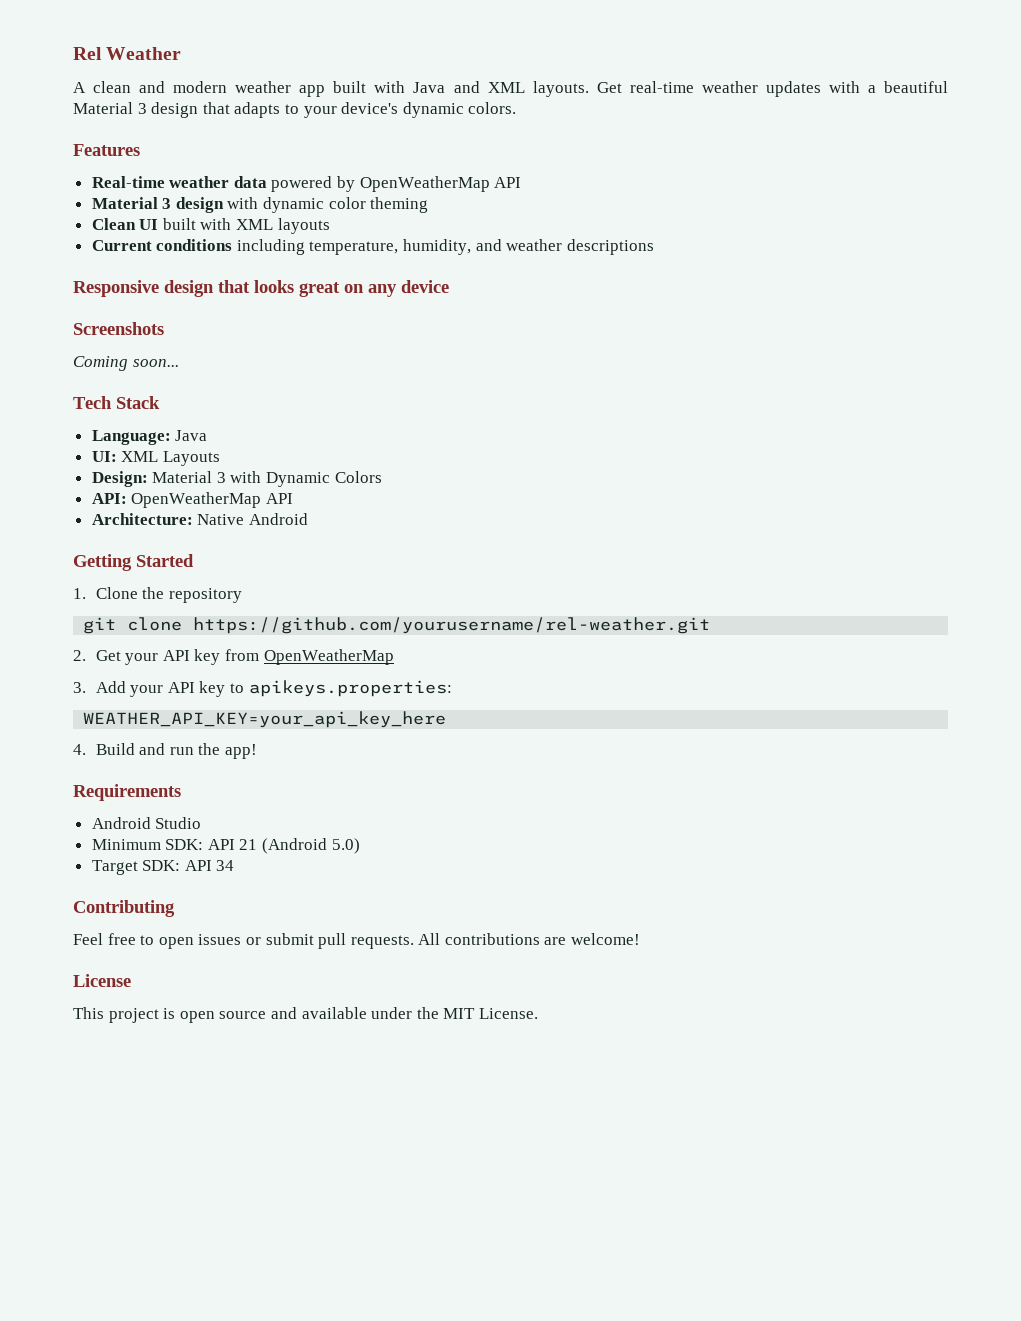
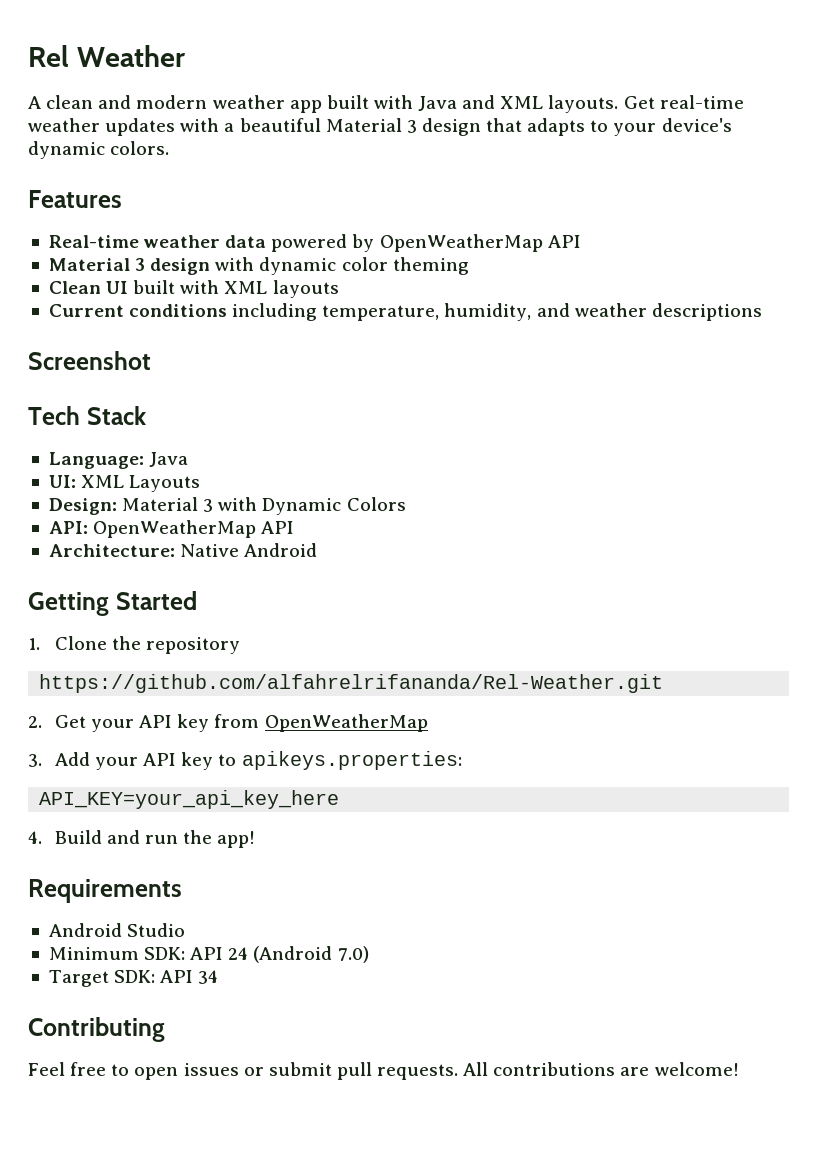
[73,280,449,297] [73,322,164,335] [73,356,179,371] Responsive design that looks great on any device // Screenshots // Coming soon... -> [28,351,151,370] Screenshot
[83,617,711,634] git clone https://github.com/yourusername/rel-weather.git -> [39,674,664,693] https://github.com/alfahrelrifananda/Rel-Weather.git
[83,711,447,728] WEATHER_API_KEY=your_api_key_here -> [39,790,340,809] API_KEY=your_api_key_here
[239,838,360,854] 21 (Android 5.0) -> [228,946,369,963] 24 (Android 7.0)
[73,974,131,987] [73,1007,538,1023] // License // This project is open source and available under the MIT License. -> (739, 1069) none

